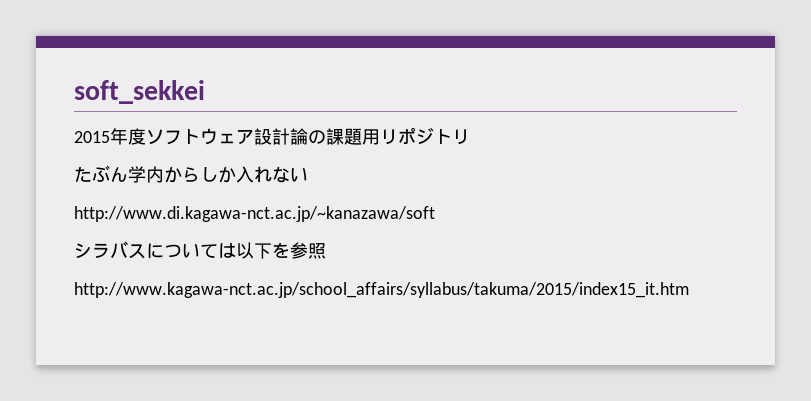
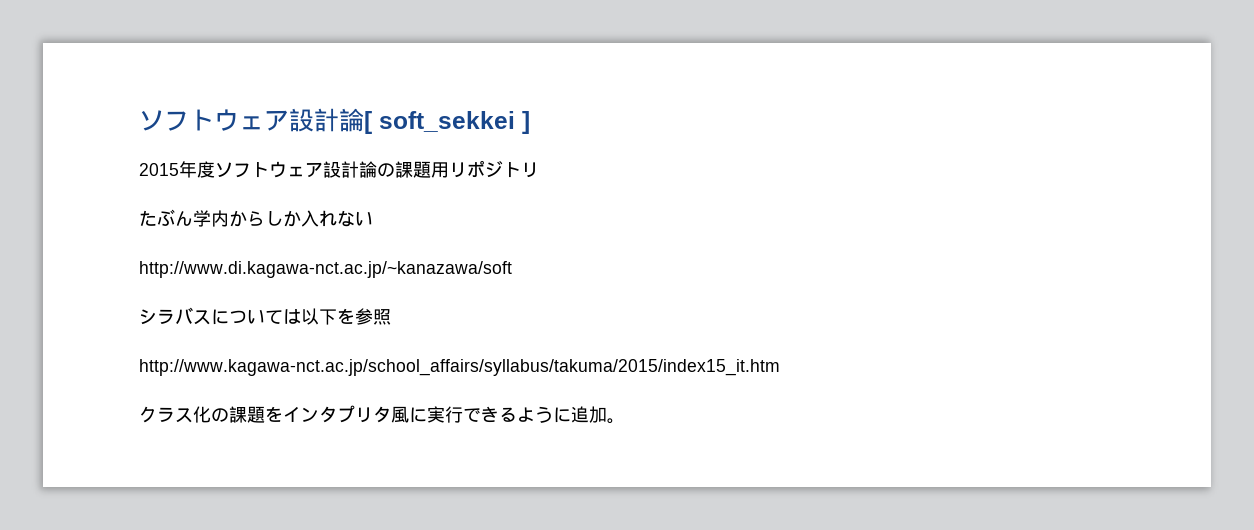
(74, 92) none -> [139,108,372,134] ソフトウェア設計論[
(205, 92) none -> [522,111,530,134] ]
(689, 290) none -> [139,405,625,424] // クラス化の課題をインタプリタ風に実行できるように追加。

